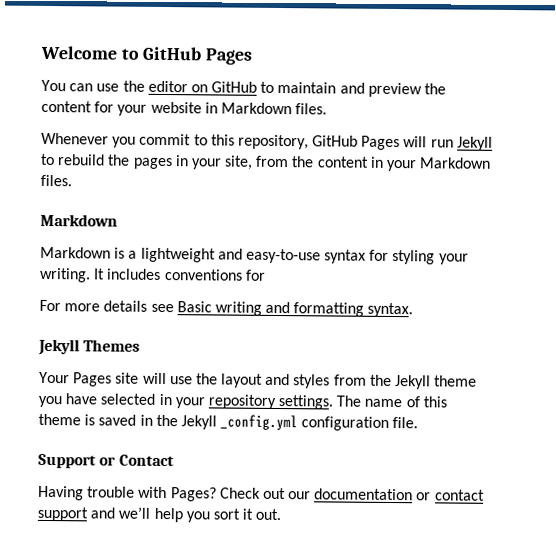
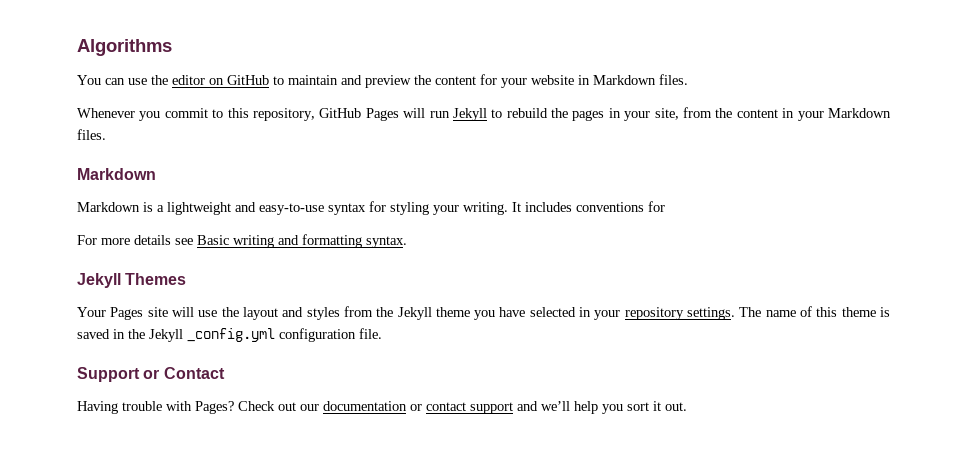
[40,45,254,65] Welcome to GitHub Pages -> [77,39,172,56] Algorithms

